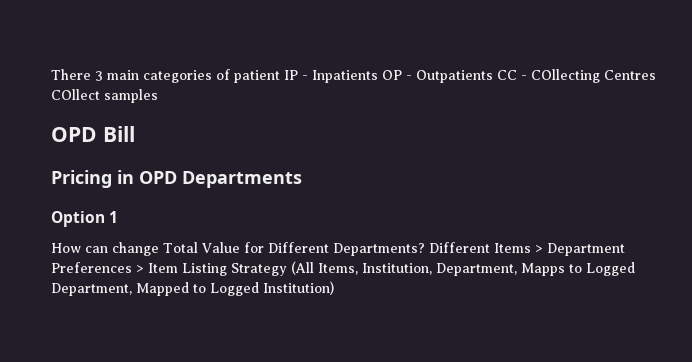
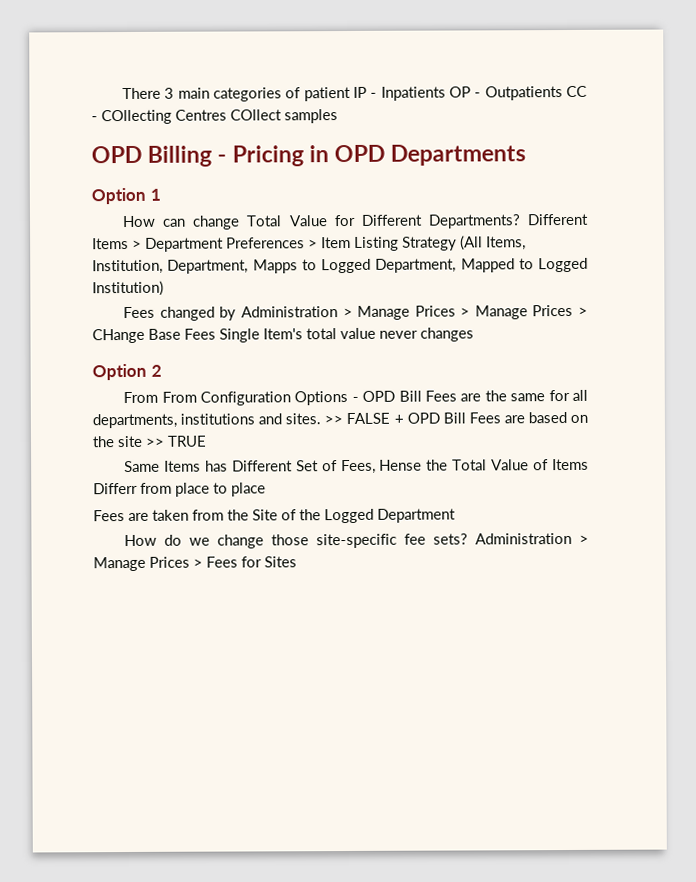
[102,126,135,142] Bill // -> [147,145,228,167] Billing -
(334, 288) none -> [123,304,588,321] [92,327,474,344] [92,363,162,381] [123,389,589,406] [92,412,588,429] [92,435,207,448] [124,458,590,475] [93,482,266,497] [93,508,456,524] [124,532,590,549] [93,556,297,572] // Fees changed by Administration > Manage Prices > Manage Prices > CHange Base Fees Single Item's total value never changes // Option 2 // From From Configuration Options - OPD Bill Fees are the same for all departments, institutions and sites. >> FALSE + OPD Bill Fees are based on the site >> TRUE // Same Items has Different Set of Fees, Hense the Total Value of Items Differr from place to place // Fees are taken from the Site of the Logged Department // How do we change those site-specific fee sets? Administration > Manage Prices > Fees for Sites

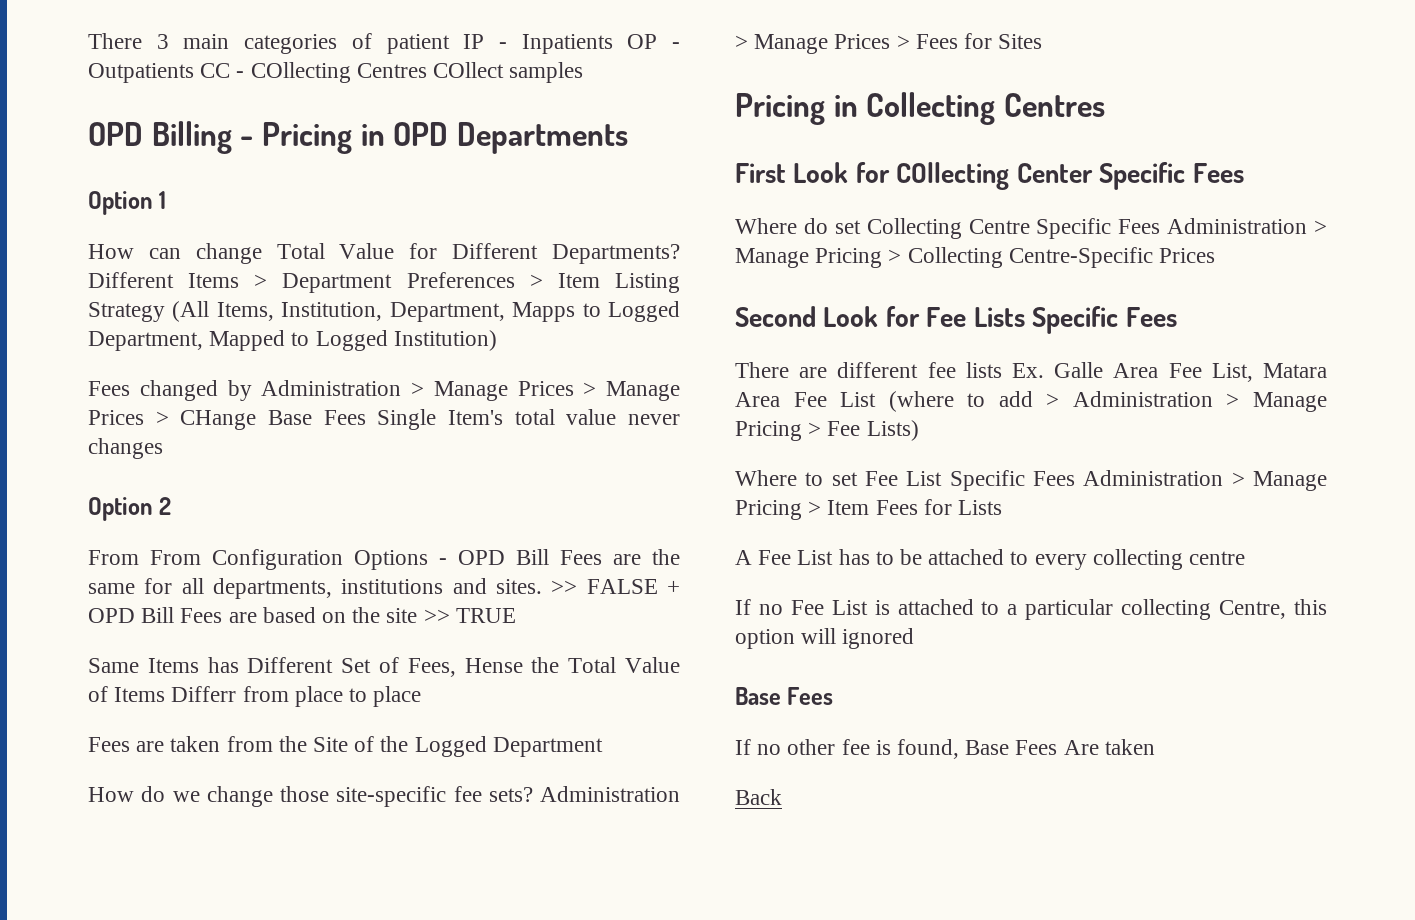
(297, 562) none -> [735,92,1105,125] [735,162,1244,190] [735,218,1327,239] [735,247,1216,268] [735,306,1177,334] [735,362,1327,382] [735,391,1327,412] [735,420,919,441] [735,470,1327,491] [735,499,1003,520] [735,549,1246,570] [735,599,1327,620] [735,628,915,649] [735,687,834,705] [735,739,1155,759] [735,789,782,805] // Pricing in Collecting Centres // First Look for COllecting Center Specific Fees // Where do set Collecting Centre Specific Fees Administration > Manage Pricing > Collecting Centre-Specific Prices // Second Look for Fee Lists Specific Fees // There are different fee lists Ex. Galle Area Fee List, Matara Area Fee List (where to add > Administration > Manage Pricing > Fee Lists) // Where to set Fee List Specific Fees Administration > Manage Pricing > Item Fees for Lists // A Fee List has to be attached to every collecting centre // If no Fee List is attached to a particular collecting Centre, this option will ignored // Base Fees // If no other fee is found, Base Fees Are taken // Back

